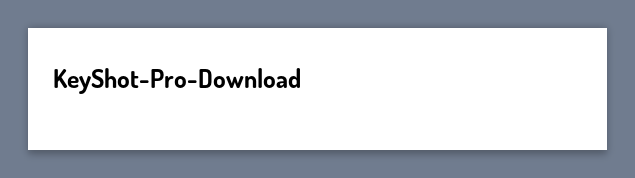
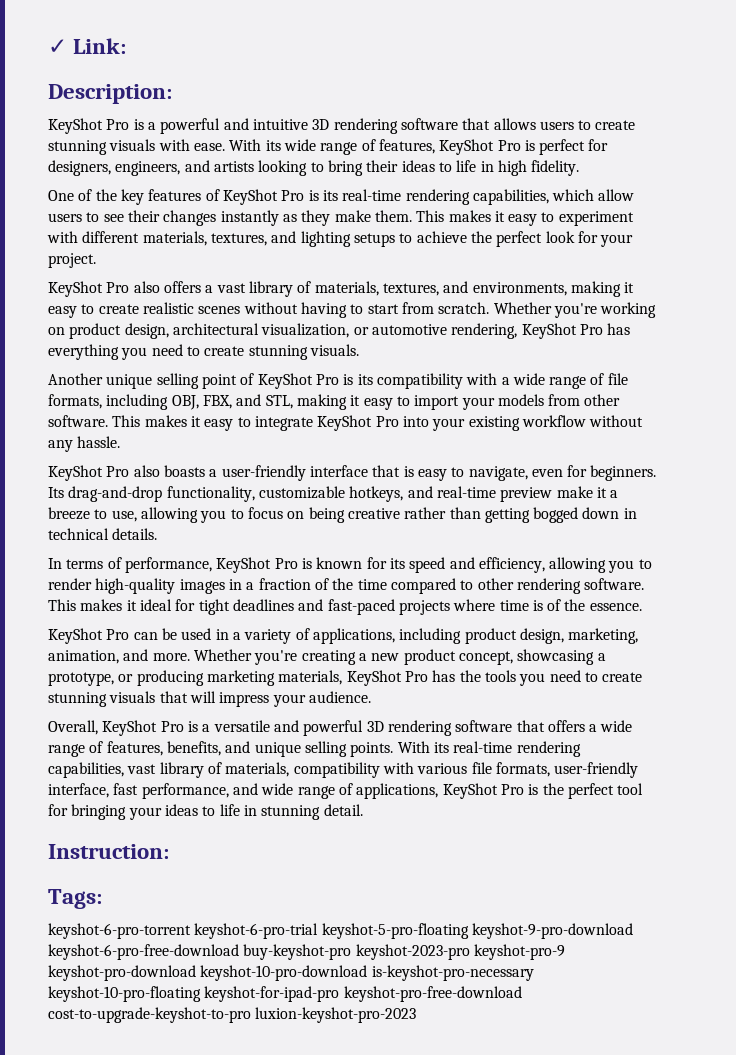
[53,68,301,94] KeyShot-Pro-Download -> [48,38,127,54] [48,84,172,104] [48,118,636,134] [48,139,609,155] [48,160,580,176] [48,189,635,205] [48,210,634,226] [47,231,634,247] [48,253,96,268] [48,281,635,297] [48,302,657,318] [48,323,631,339] [48,344,359,360] [48,373,628,389] [48,394,621,410] [48,415,644,431] [48,436,121,452] [48,465,657,481] [48,486,619,502] [48,507,637,523] [48,528,158,540] [48,557,652,573] [48,578,645,594] [48,599,642,615] [48,628,639,644] [48,649,606,665] [48,670,643,686] [48,691,371,707] [48,720,633,736] [48,741,581,757] [48,762,639,778] [48,783,644,799] [48,804,363,820] [48,844,169,859] [48,889,102,909] [48,923,633,939] [48,944,565,960] [48,965,534,981] [48,986,522,1002] [48,1007,417,1023] ✓ Link: // Description: // KeyShot Pro is a powerful and intuitive 3D rendering software that allows users to create stunning visuals with ease. With its wide range of features, KeyShot Pro is perfect for designers, engineers, and artists looking to bring their ideas to life in high fidelity. // One of the key features of KeyShot Pro is its real-time rendering capabilities, which allow users to see their changes instantly as they make them. This makes it easy to experiment with different materials, textures, and lighting setups to achieve the perfect look for your project. // KeyShot Pro also offers a vast library of materials, textures, and environments, making it easy to create realistic scenes without having to start from scratch. Whether you're working on product design, architectural visualization, or automotive rendering, KeyShot Pro has everything you need to create stunning visuals. // Another unique selling point of KeyShot Pro is its compatibility with a wide range of file formats, including OBJ, FBX, and STL, making it easy to import your models from other software. This makes it easy to integrate KeyShot Pro into your existing workflow without any hassle. // KeyShot Pro also boasts a user-friendly interface that is easy to navigate, even for beginners. Its drag-and-drop functionality, customizable hotkeys, and real-time preview make it a breeze to use, allowing you to focus on being creative rather than getting bogged down in technical details. // In terms of performance, KeyShot Pro is known for its speed and efficiency, allowing you to render high-quality images in a fraction of the time compared to other rendering software. This makes it ideal for tight deadlines and fast-paced projects where time is of the essence. // KeyShot Pro can be used in a variety of applications, including product design, marketing, animation, and more. Whether you're creating a new product concept, showcasing a prototype, or producing marketing materials, KeyShot Pro has the tools you need to create stunning visuals that will impress your audience. // Overall, KeyShot Pro is a versatile and powerful 3D rendering software that offers a wide range of features, benefits, and unique selling points. With its real-time rendering capabilities, vast library of materials, compatibility with various file formats, user-friendly interface, fast performance, and wide range of applications, KeyShot Pro is the perfect tool for bringing your ideas to life in stunning detail. // Instruction: // Tags: // keyshot-6-pro-torrent keyshot-6-pro-trial keyshot-5-pro-floating keyshot-9-pro-download keyshot-6-pro-free-download buy-keyshot-pro keyshot-2023-pro keyshot-pro-9 keyshot-pro-download keyshot-10-pro-download is-keyshot-pro-necessary keyshot-10-pro-floating keyshot-for-ipad-pro keyshot-pro-free-download cost-to-upgrade-keyshot-to-pro luxion-keyshot-pro-2023

